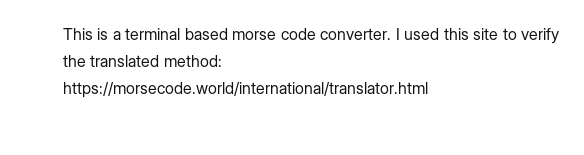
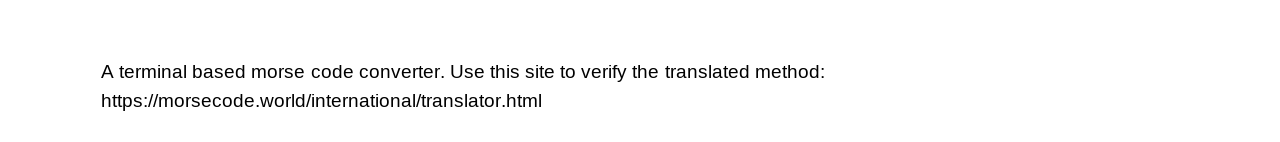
[63,28,121,40] This is a -> [101,65,114,78] A
[395,28,440,40] I used -> [449,65,485,78] Use

